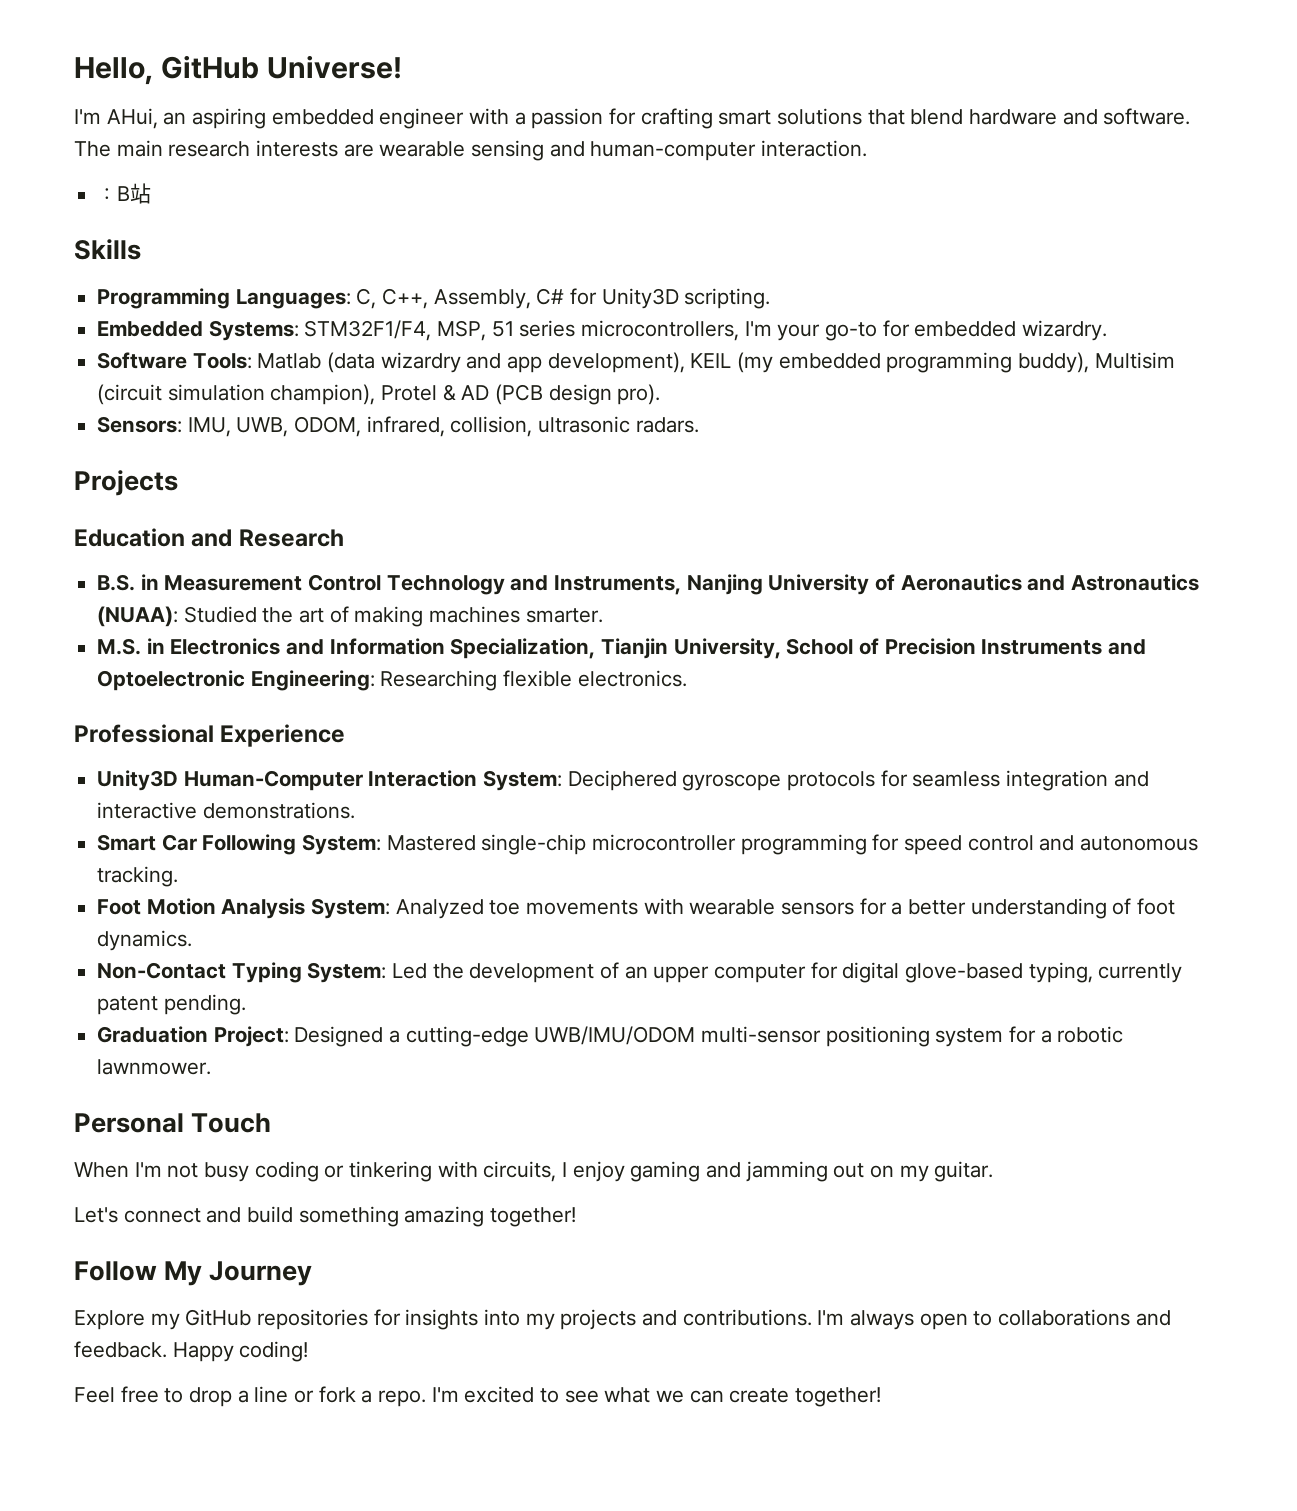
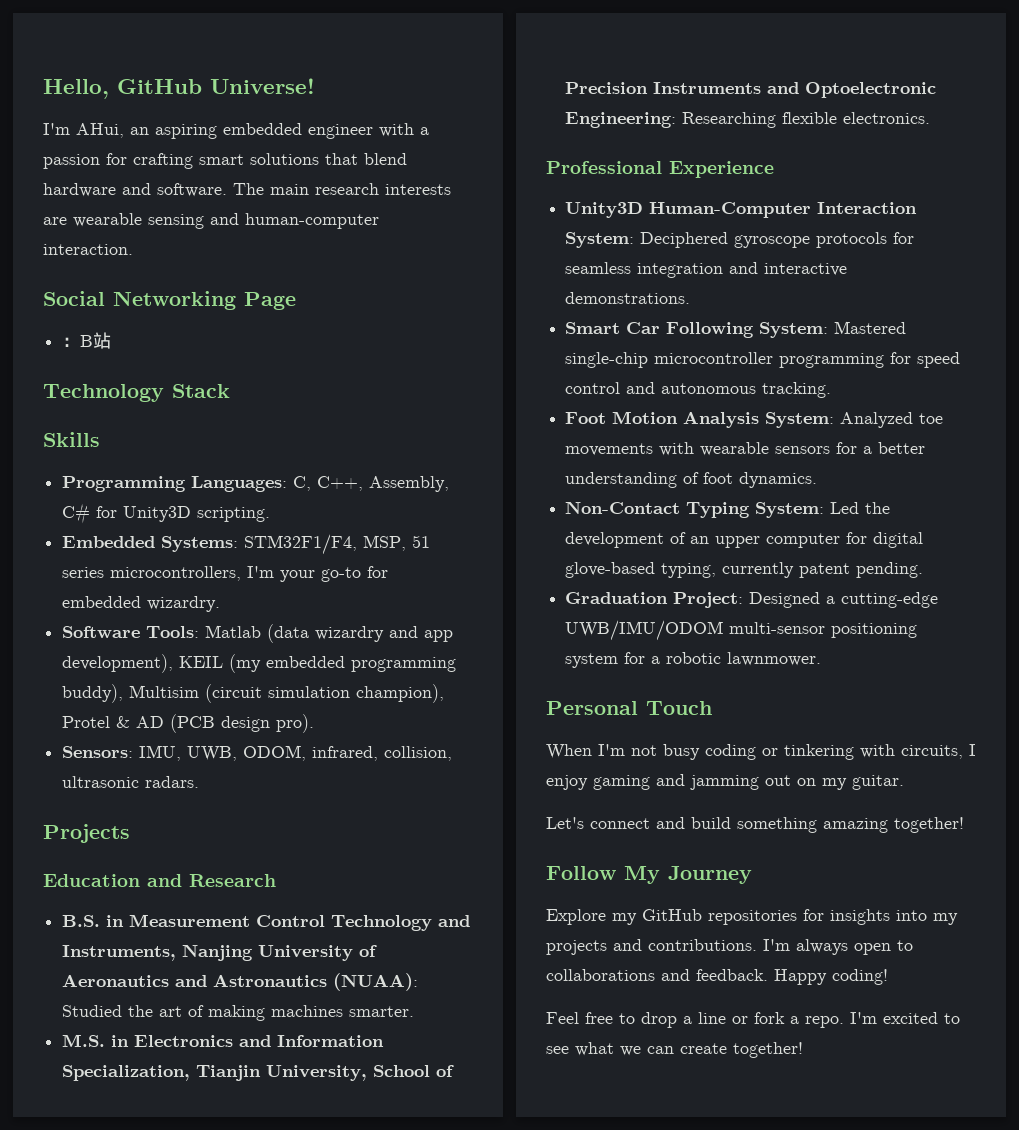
(868, 148) none -> [43,291,296,310] // Social Networking Page
(152, 193) none -> [43,384,230,402] // Technology Stack

